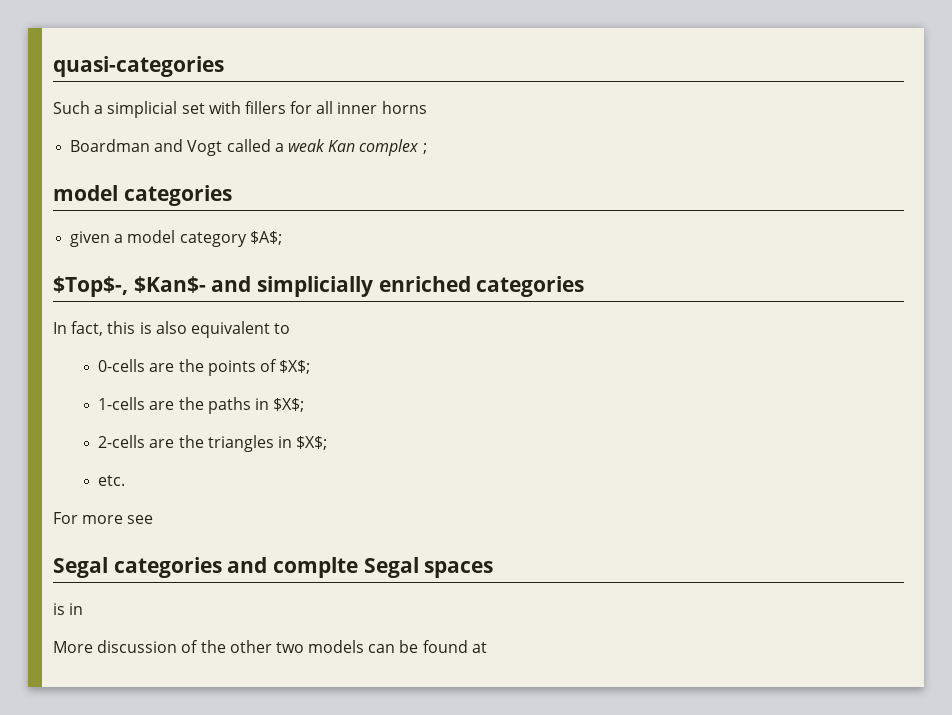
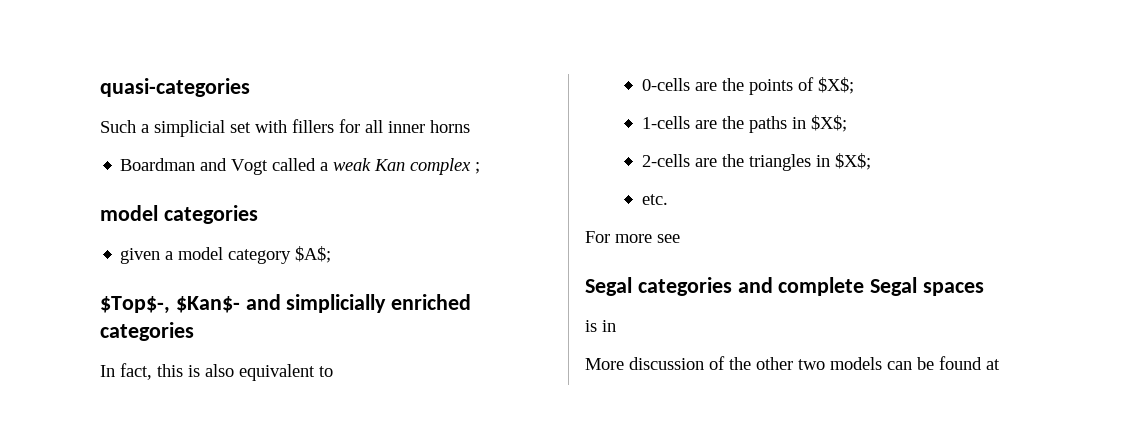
[273,557,359,578] complte -> [778,277,865,296] complete

